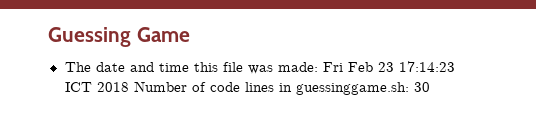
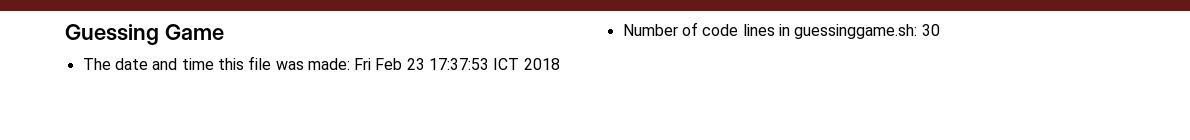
[398,61,455,72] 17:14:23 -> [429,58,490,70] 17:37:53
(129, 87) none -> (560, 64) //

